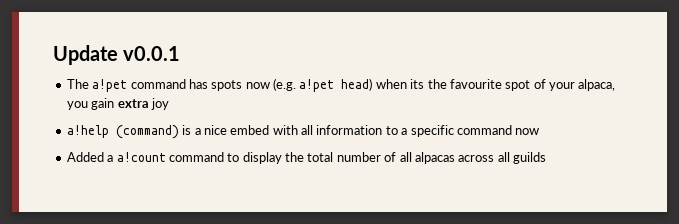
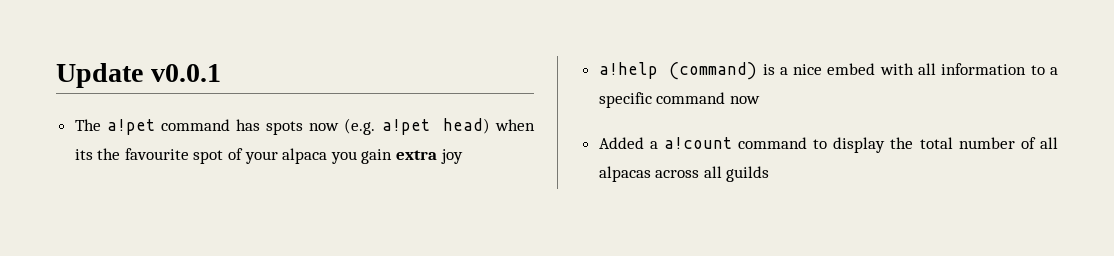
[578,79,616,91] alpaca, -> [282,148,328,164] alpaca

